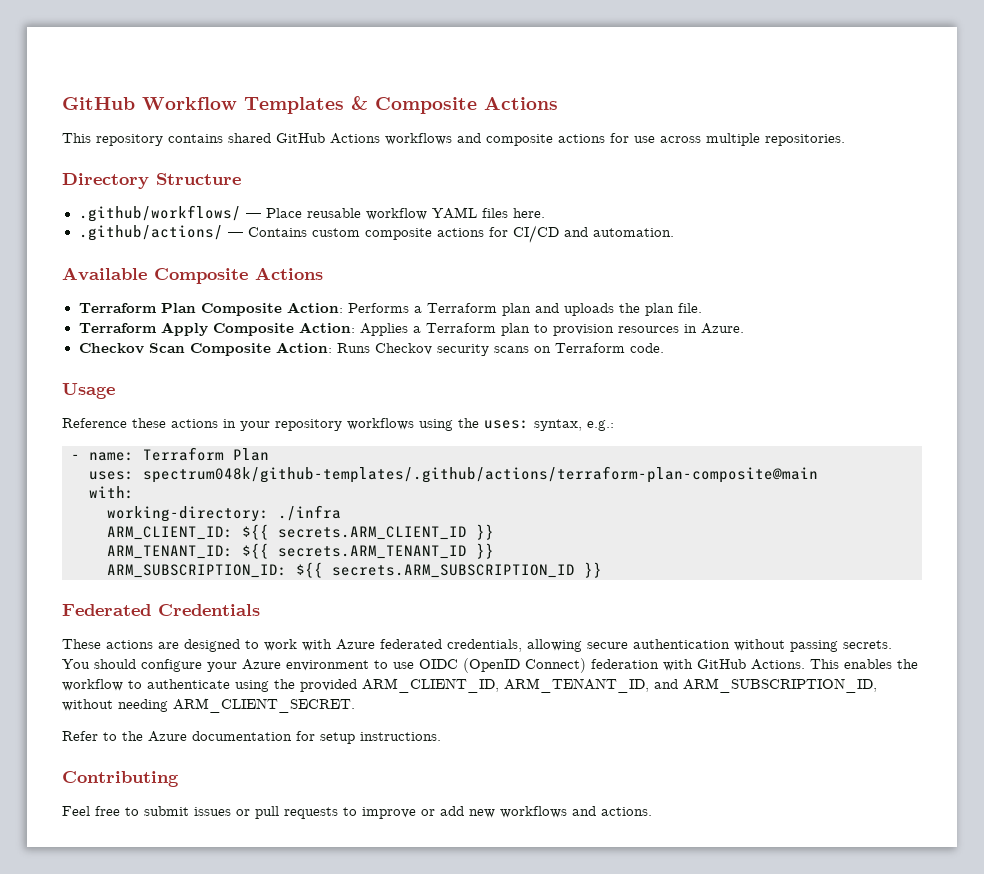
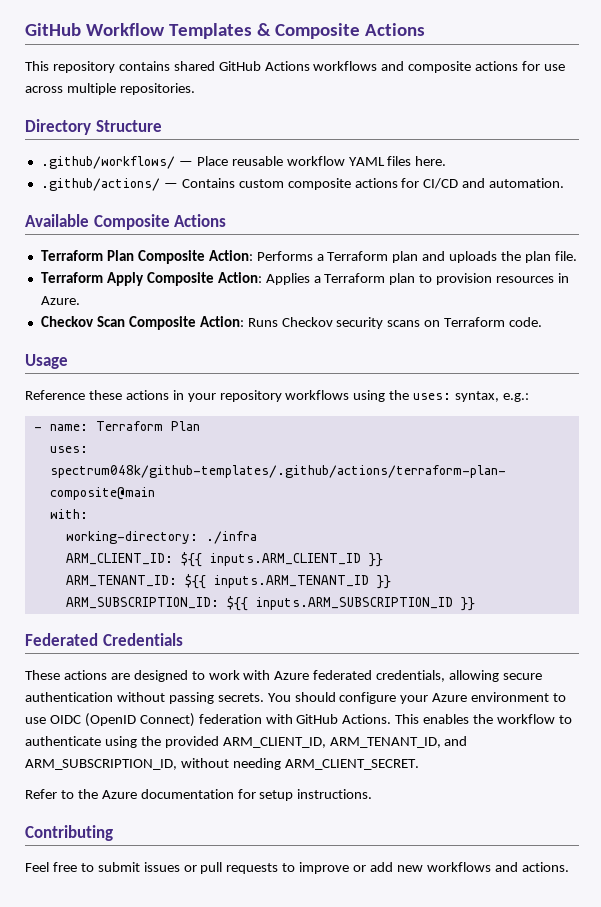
[278,526,467,540] secrets.ARM_CLIENT_ID -> [209,553,361,566] inputs.ARM_CLIENT_ID
[278,545,467,559] secrets.ARM_TENANT_ID -> [213,575,369,588] inputs.ARM_TENANT_ID
[332,564,575,578] secrets.ARM_SUBSCRIPTION_ID -> [255,597,453,610] inputs.ARM_SUBSCRIPTION_ID

